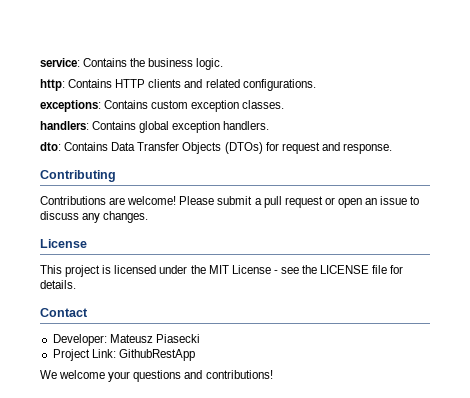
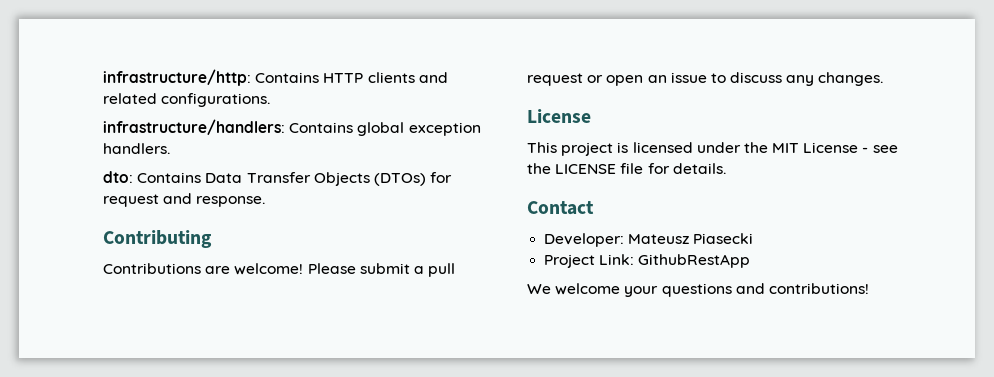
[40,58,224,70] [40,79,65,91] service: Contains the business logic. // http: -> [103,69,251,86] infrastructure/http:
[40,100,285,112] [40,121,89,130] exceptions: Contains custom exception classes. // handlers: -> [103,119,285,135] infrastructure/handlers:

